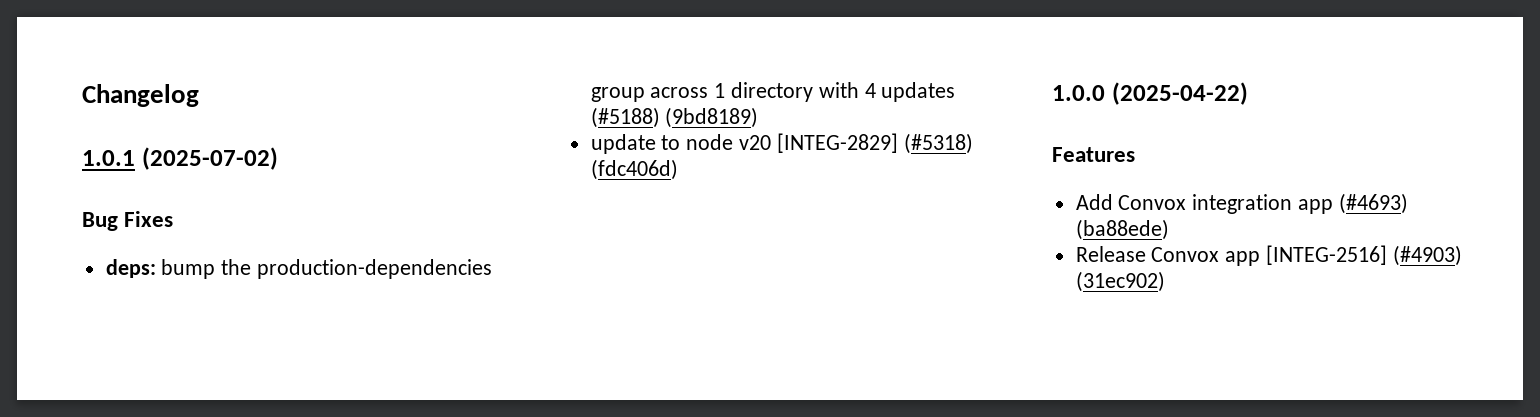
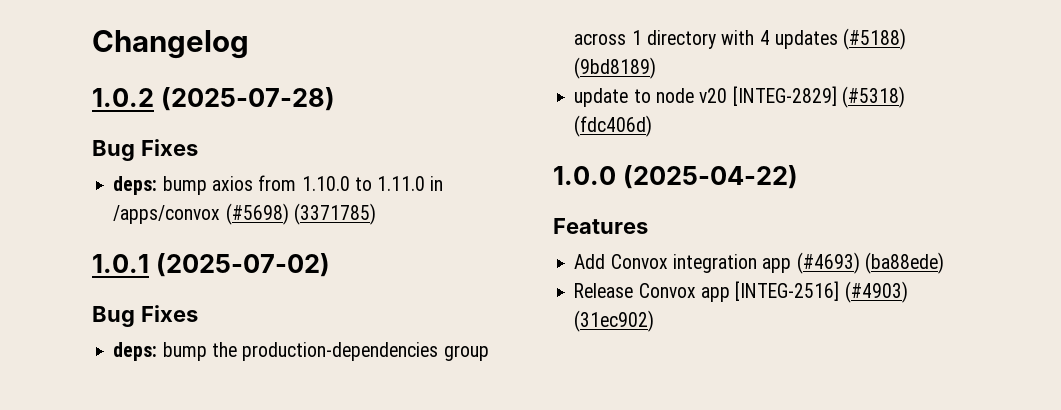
(199, 95) none -> [92,87,335,111] [92,139,198,161] [113,175,444,195] [113,203,376,225] // 1.0.2 (2025-07-28) // Bug Fixes // deps: bump axios from 1.10.0 to 1.11.0 in /apps/convox (#5698) (3371785)

